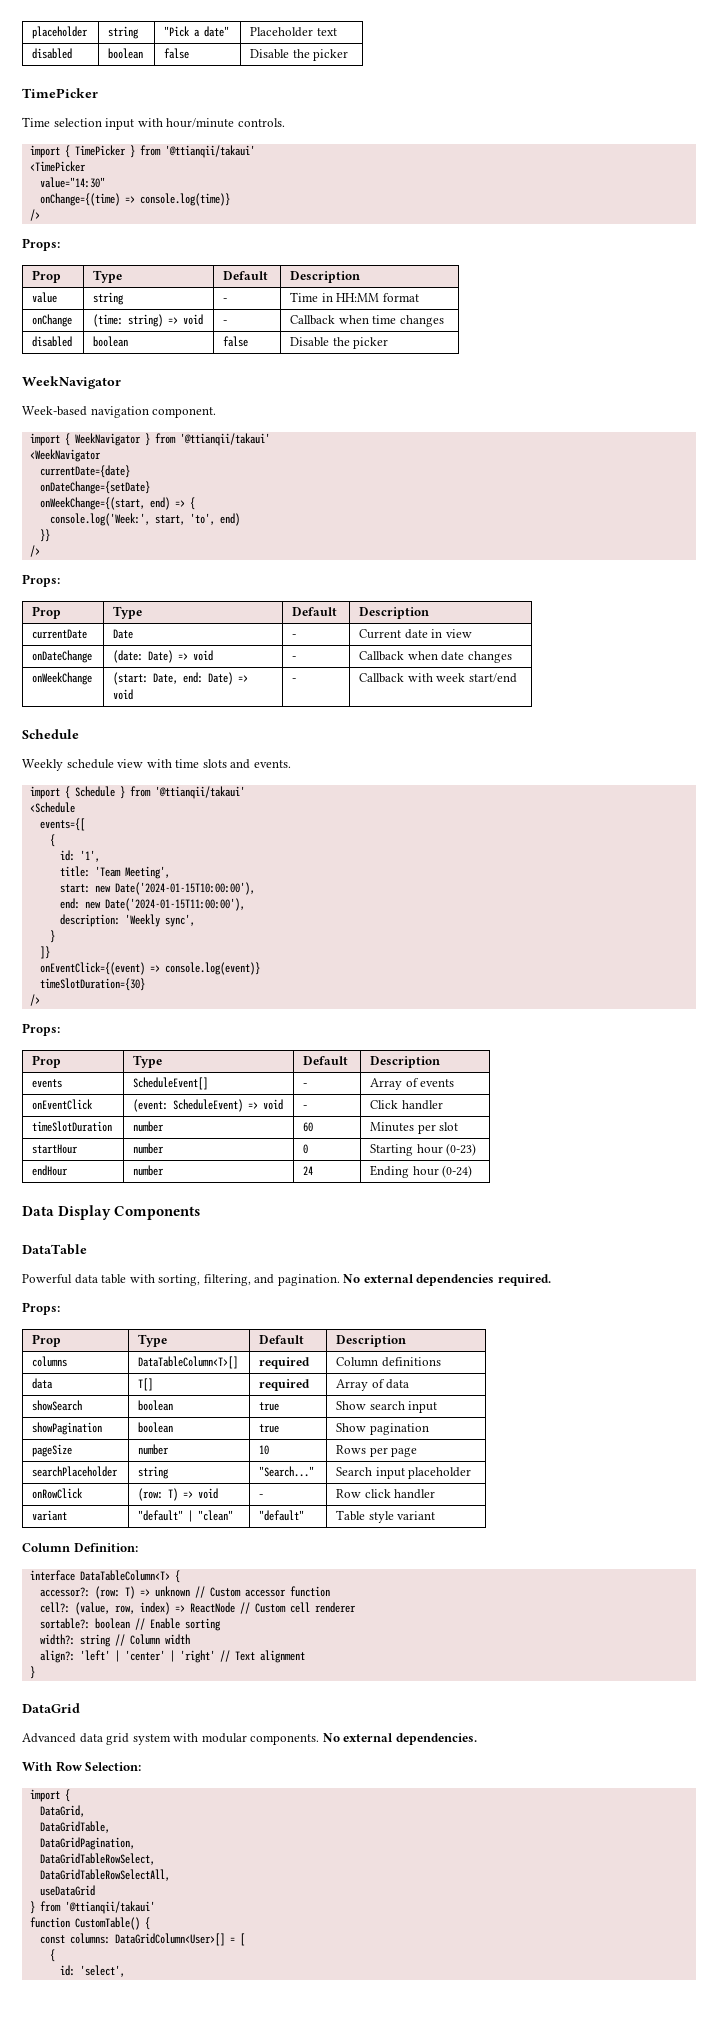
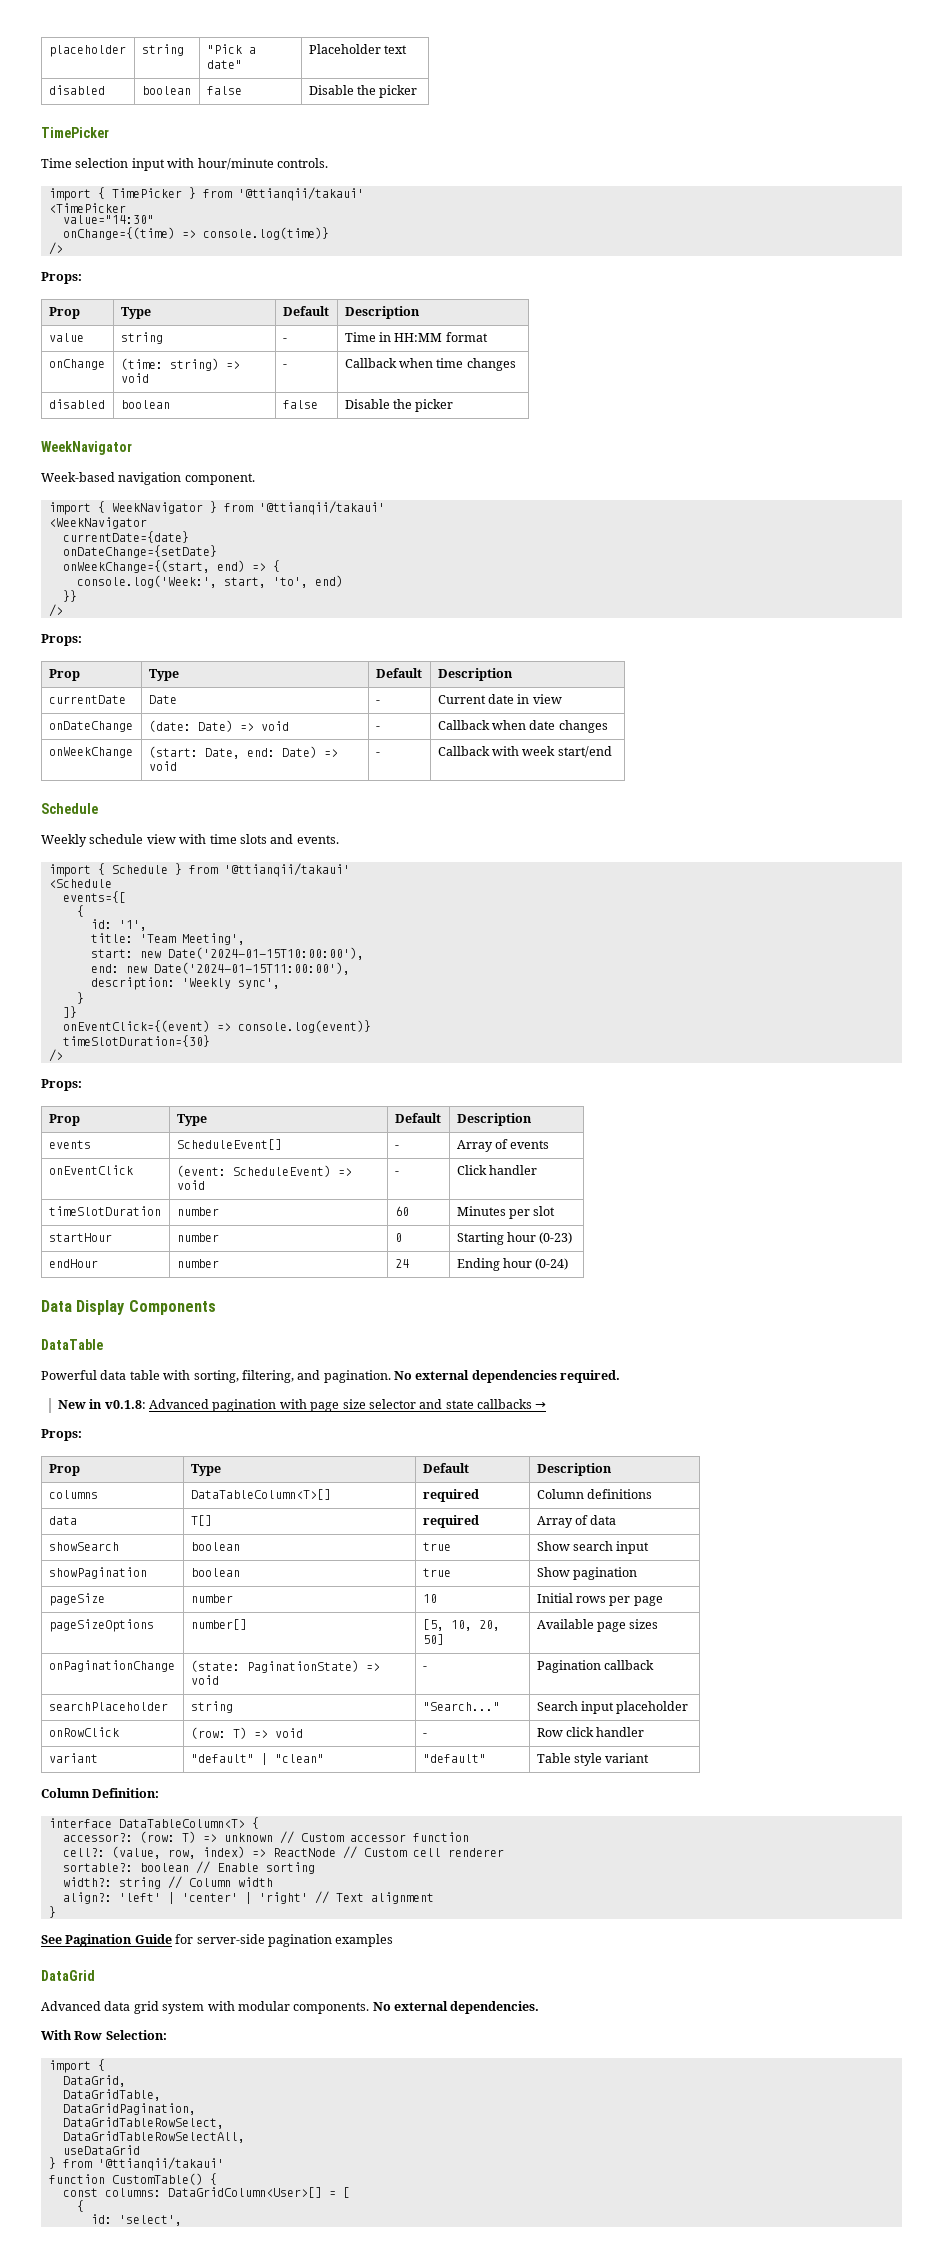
(551, 1280) none -> [57,1399,547,1412] // New in v0.1.8: Advanced pagination with page size selector and state callbacks →
[336,1445,367,1454] Rows -> [536,1593,607,1603] Initial rows
(418, 1452) none -> [48,1619,154,1632] [190,1619,247,1630] [422,1619,500,1631] [422,1634,444,1645] [536,1619,659,1632] [48,1660,175,1672] [190,1660,380,1673] [190,1675,219,1685] [422,1666,427,1670] [536,1660,655,1673] // pageSizeOptions | number[] | [5, 10, 20, 50] | Available page sizes // onPaginationChange | (state: PaginationState) => void | - | Pagination callback
(35, 1672) none -> [41,1934,394,1947] // See Pagination Guide for server-side pagination examples

